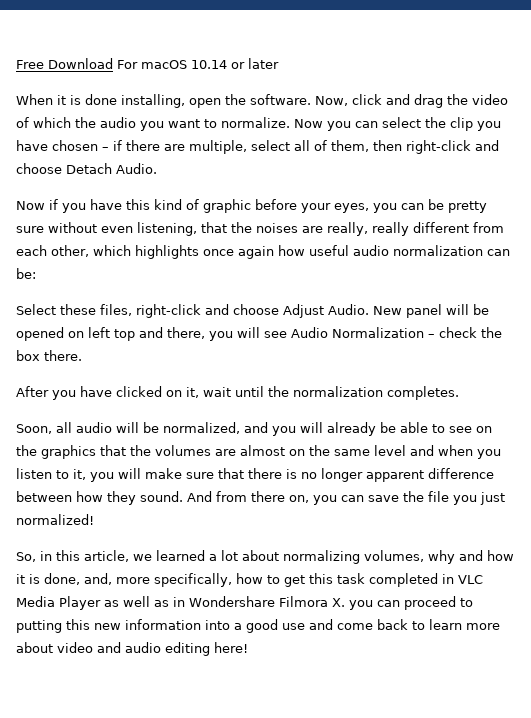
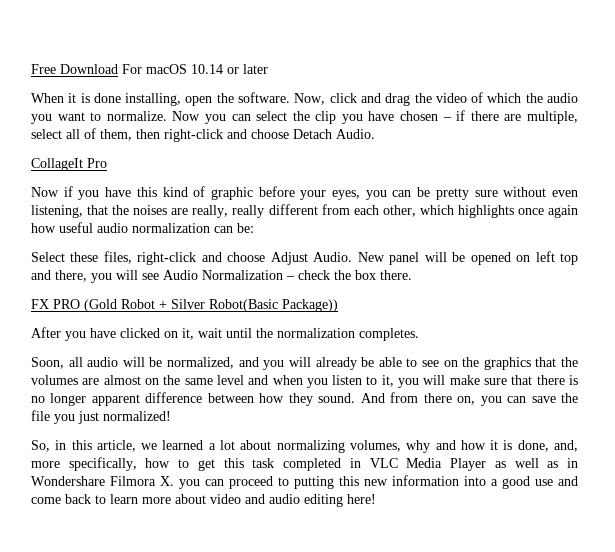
(157, 168) none -> [31,158,107,171] // CollageIt Pro
(82, 355) none -> [31,299,338,312] // FX PRO (Gold Robot + Silver Robot(Basic Package))

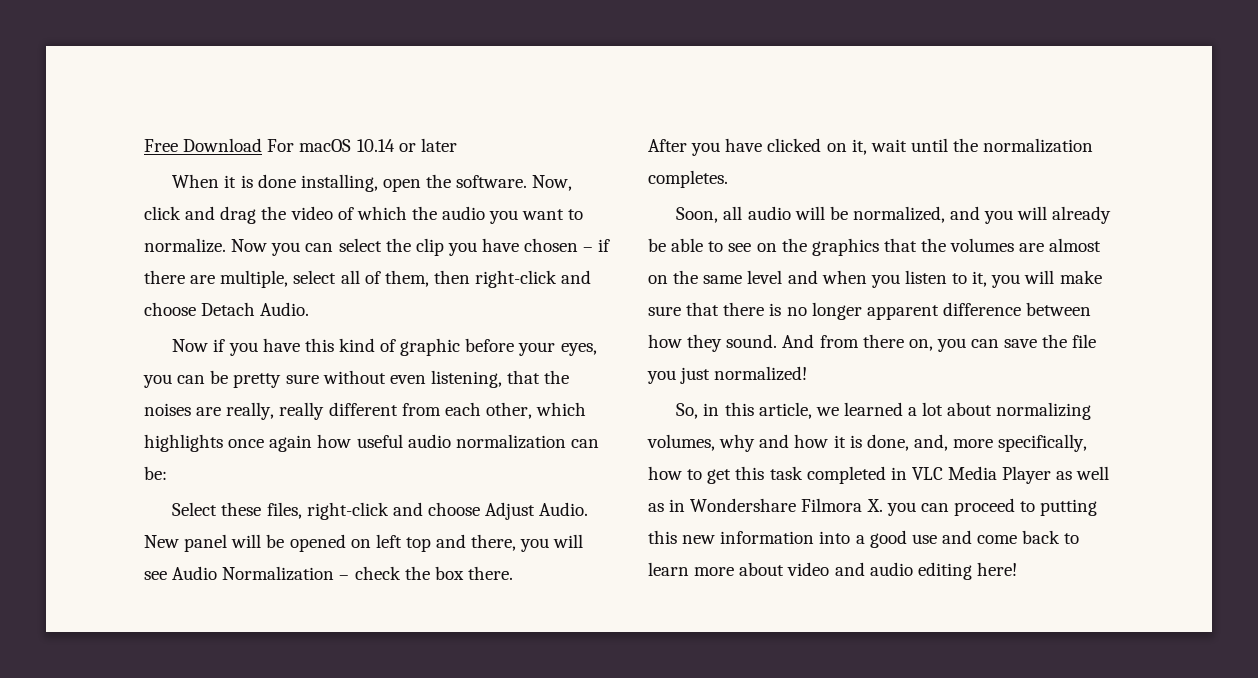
[31,158,107,171] // CollageIt Pro -> (310, 309) none
[31,299,338,312] // FX PRO (Gold Robot + Silver Robot(Basic Package)) -> (513, 573) none

